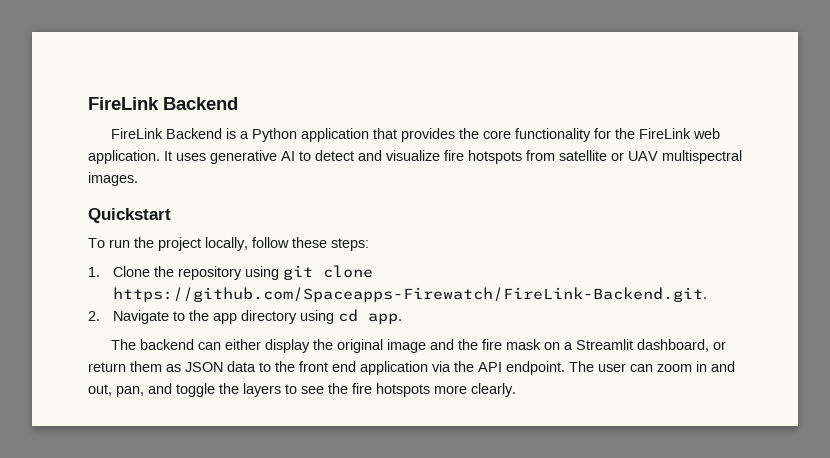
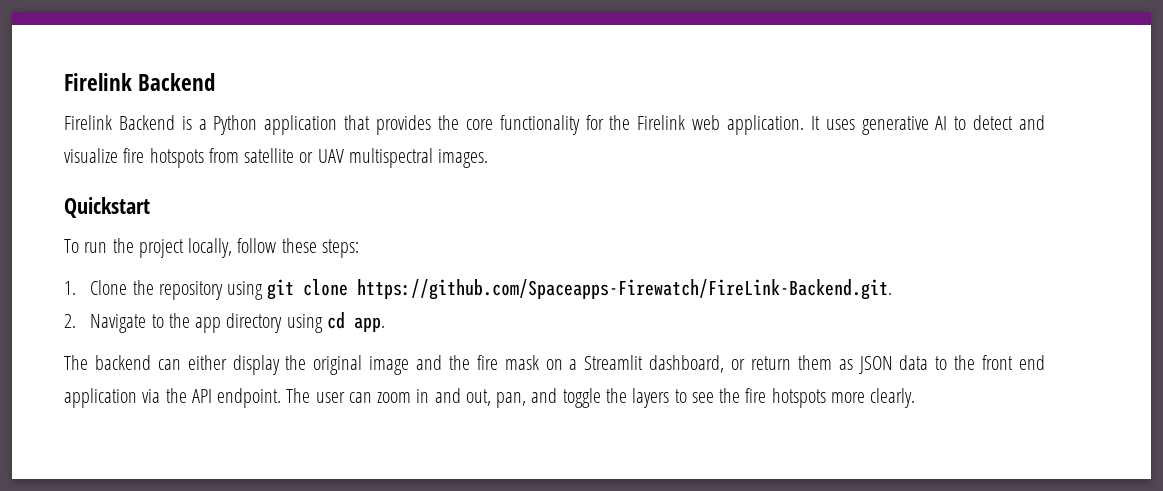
[88,97,159,110] FireLink -> [64,73,132,91] Firelink
[111,128,164,139] FireLink -> [64,115,112,130] Firelink
[639,128,692,139] FireLink -> [637,115,686,130] Firelink

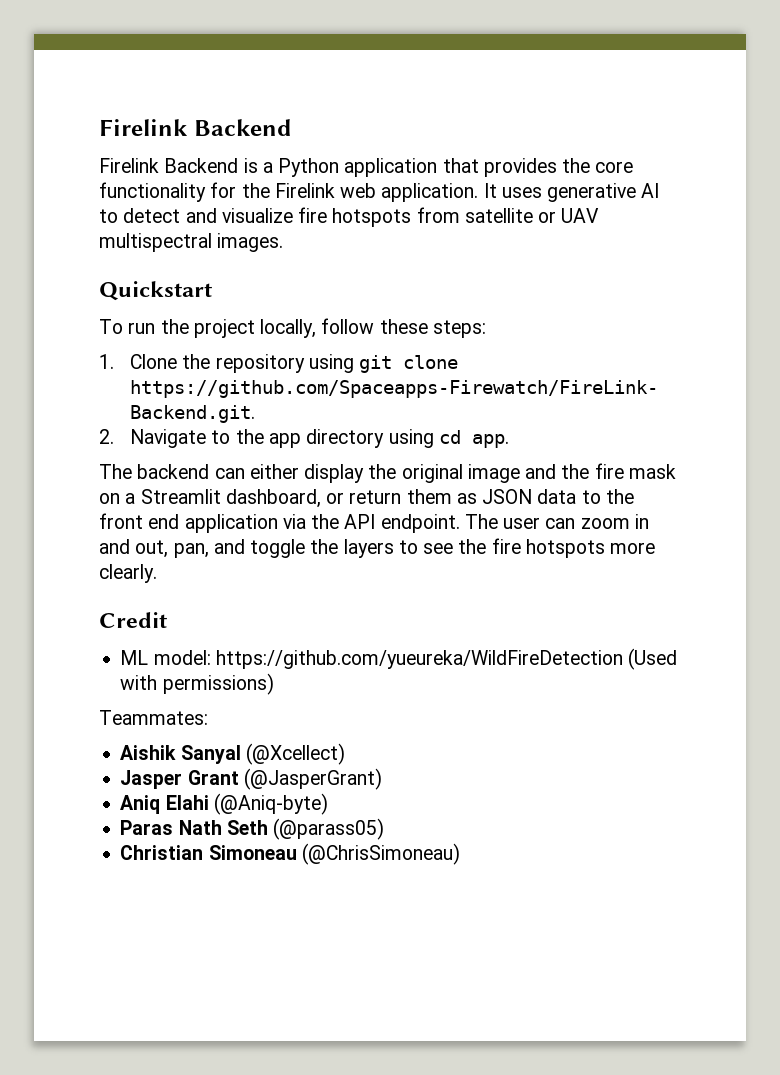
(916, 398) none -> [99,612,167,628] [120,648,678,670] [120,673,274,695] [99,710,208,725] [120,743,345,765] [120,768,382,790] [120,793,328,815] [120,818,385,840] [120,843,460,865] // Credit // ML model: https://github.com/yueureka/WildFireDetection (Used with permissions) // Teammates: // Aishik Sanyal (@Xcellect) // Jasper Grant (@JasperGrant) // Aniq Elahi (@Aniq-byte) // Paras Nath Seth (@parass05) // Christian Simoneau (@ChrisSimoneau)

